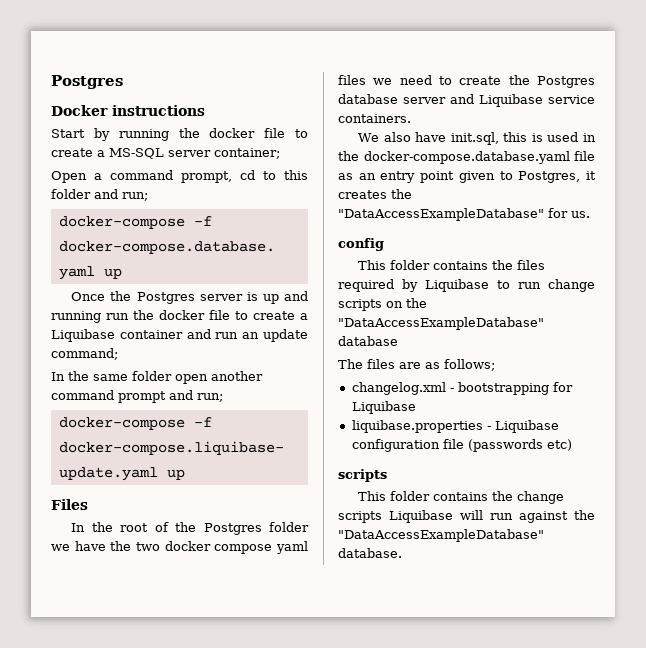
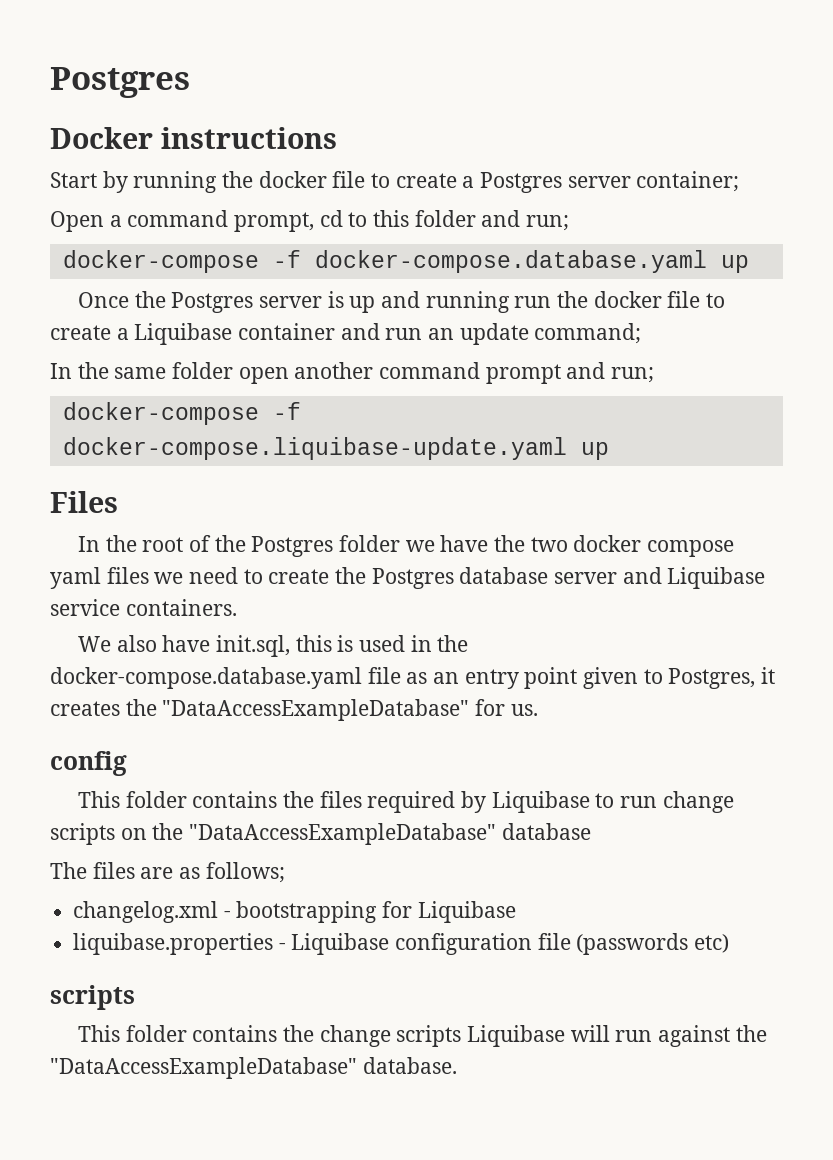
[109,148,164,159] MS-SQL -> [480,172,563,193] Postgres

